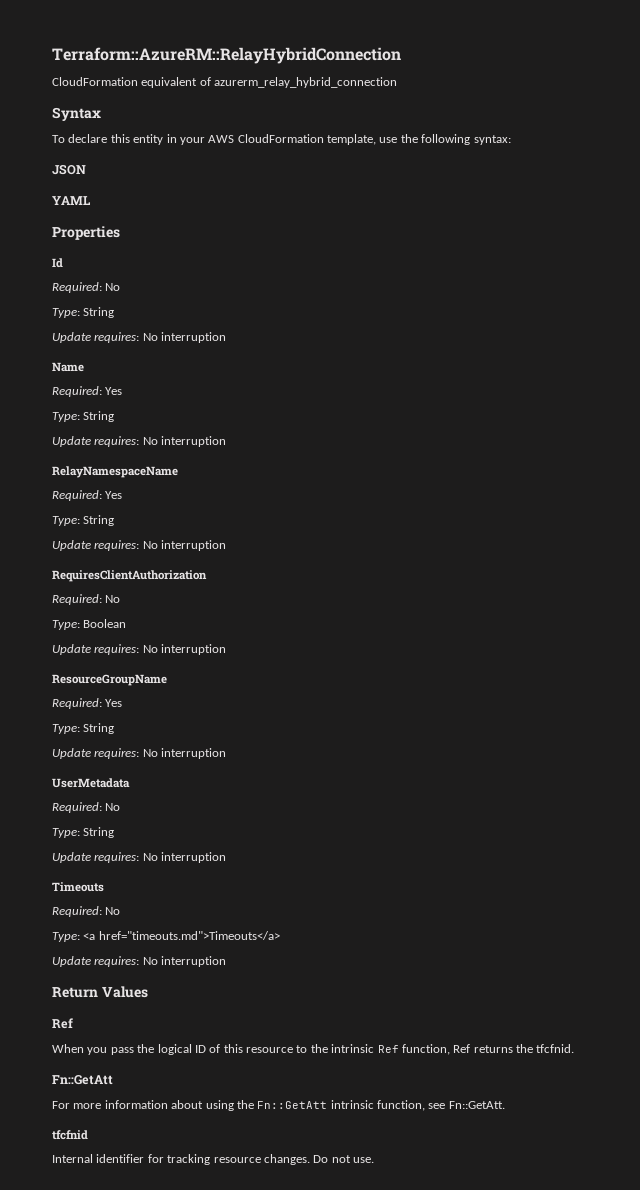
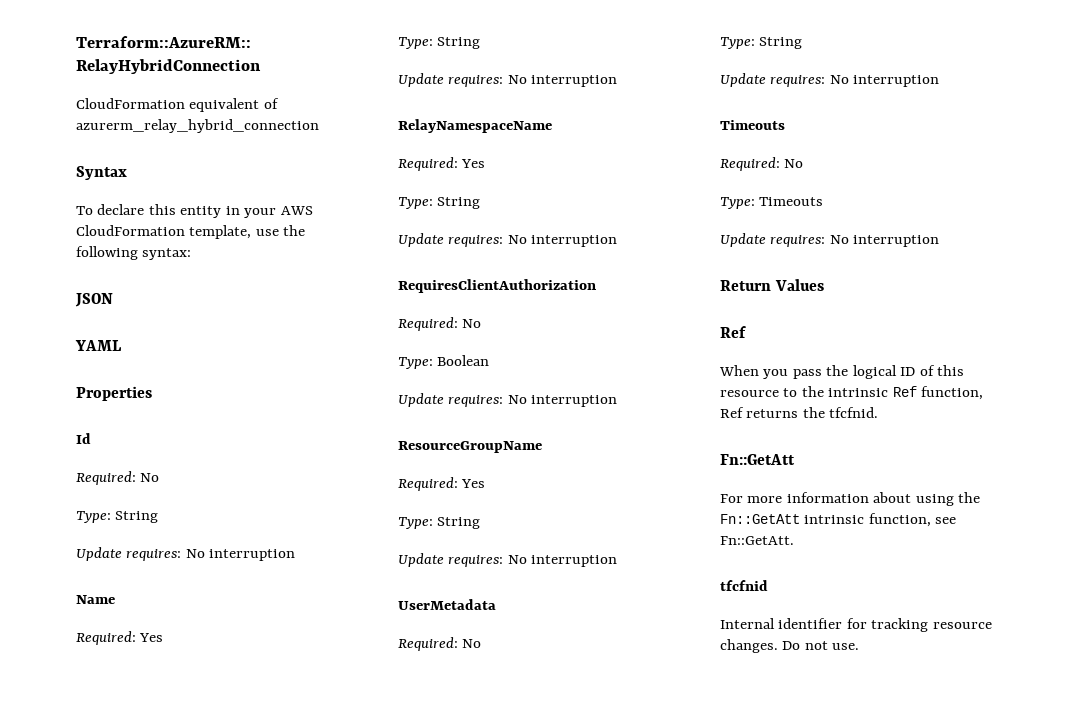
[83,931,280,940] <a href="timeouts.md">Timeouts</a> -> [759,197,824,206] Timeouts

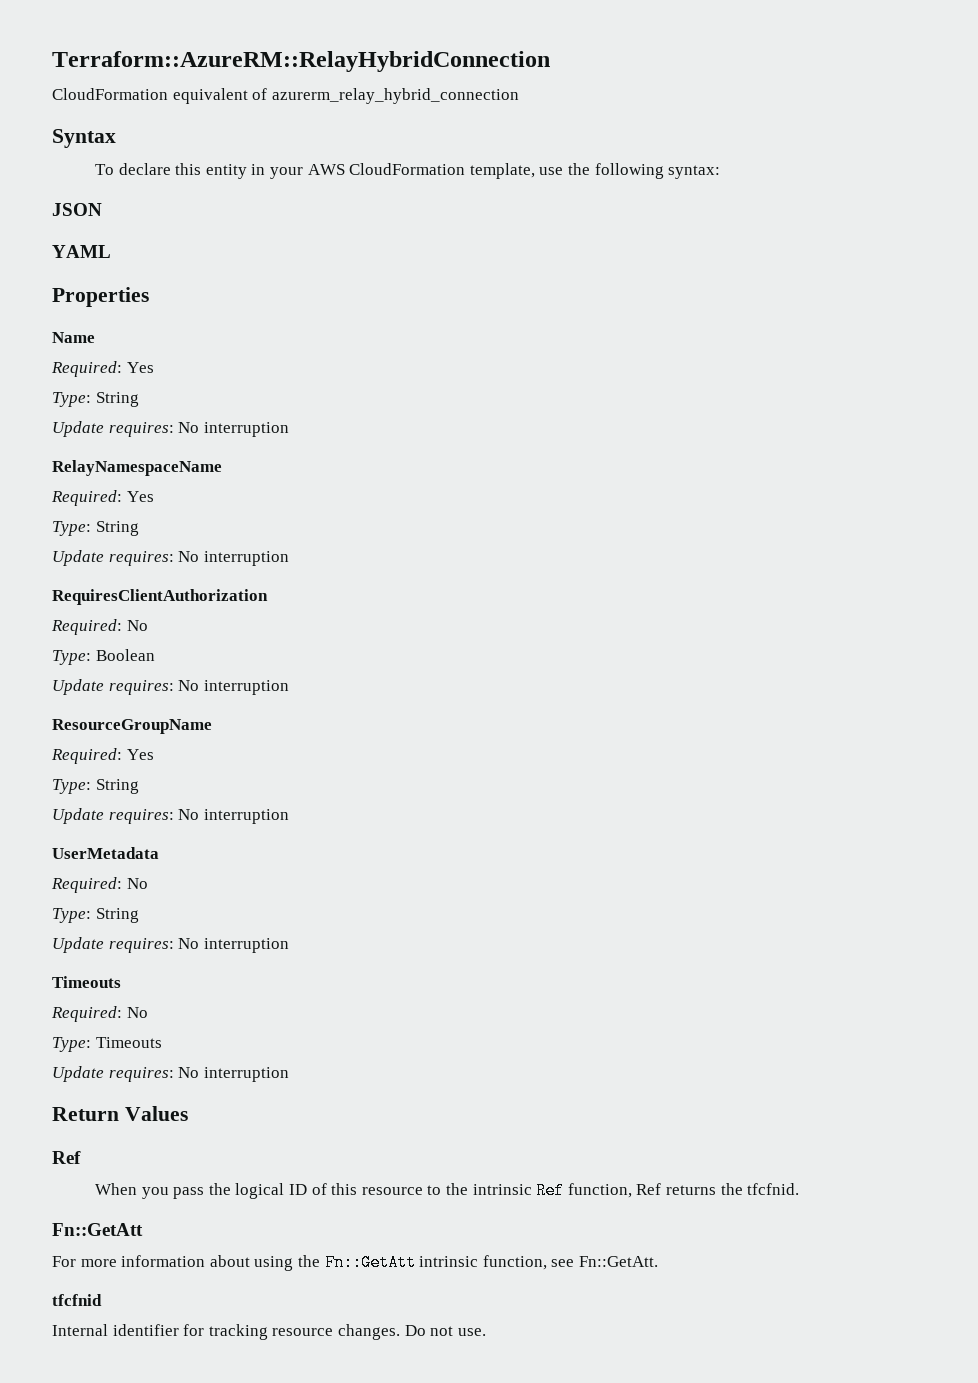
[76,433,91,444] [76,471,160,485] [76,511,159,523] [76,547,296,561] // Id // Required: No // Type: String // Update requires: No interruption -> (149, 297) none

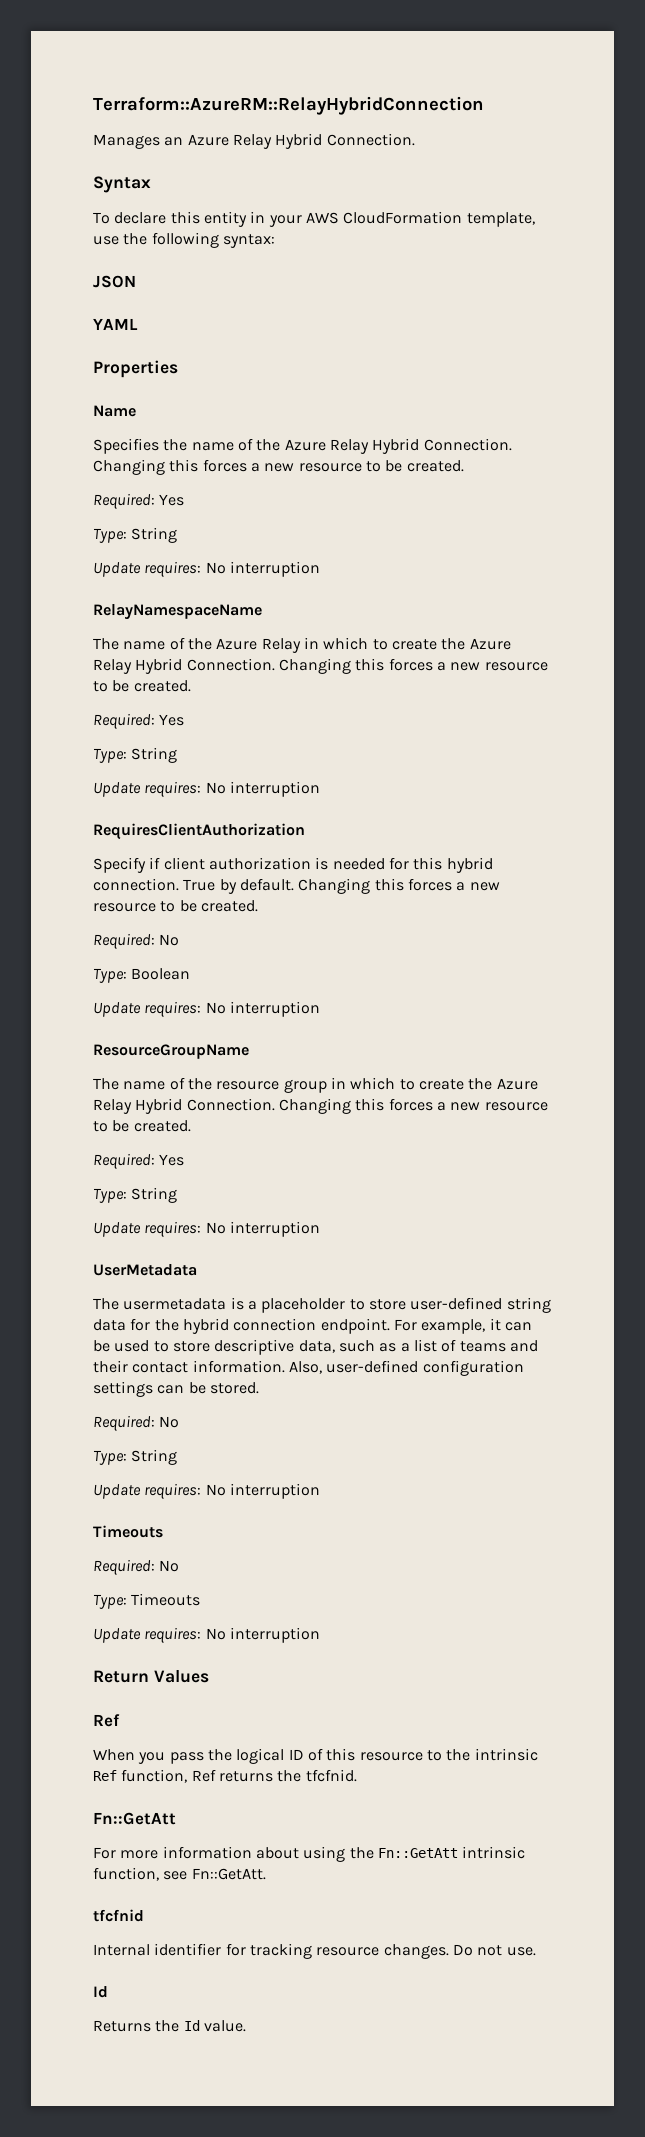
[52,88,519,104] CloudFormation equivalent of azurerm_relay_hybrid_connection -> [93,133,415,149] Manages an Azure Relay Hybrid Connection.
(95, 337) none -> [93,438,512,454] [93,459,464,475] // Specifies the name of the Azure Relay Hybrid Connection. Changing this forces a new resource to be created.
(222, 468) none -> [93,637,511,653] [93,658,548,674] [93,680,191,692] // The name of the Azure Relay in which to create the Azure Relay Hybrid Connection. Changing this forces a new resource to be created.
(268, 597) none -> [93,857,493,873] [93,878,500,894] [93,900,258,912] // Specify if client authorization is needed for this hybrid connection. True by default. Changing this forces a new resource to be created.
(212, 726) none -> [93,1077,538,1093] [93,1098,548,1114] [93,1120,191,1132] // The name of the resource group in which to create the Azure Relay Hybrid Connection. Changing this forces a new resource to be created.
(159, 853) none -> [93,1297,551,1313] [93,1318,532,1334] [93,1339,538,1355] [93,1360,524,1376] [93,1381,259,1397] // The usermetadata is a placeholder to store user-defined string data for the hybrid connection endpoint. For example, it can be used to store descriptive data, such as a list of teams and their contact information. Also, user-defined configuration settings can be stored.
(486, 1332) none -> [93,1986,108,1998] [93,2020,246,2032] // Id // Returns the Id value.

